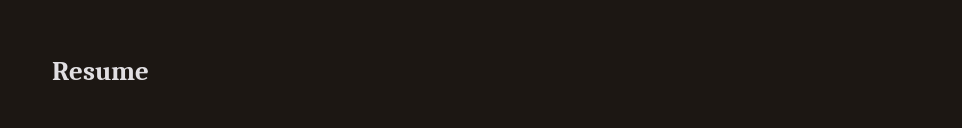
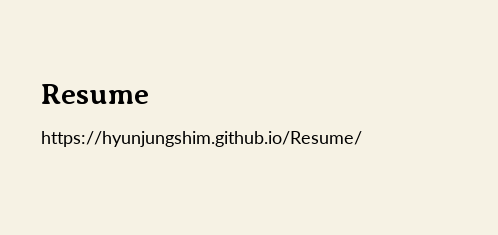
(149, 71) none -> [41,131,362,147] // https://hyunjungshim.github.io/Resume/

